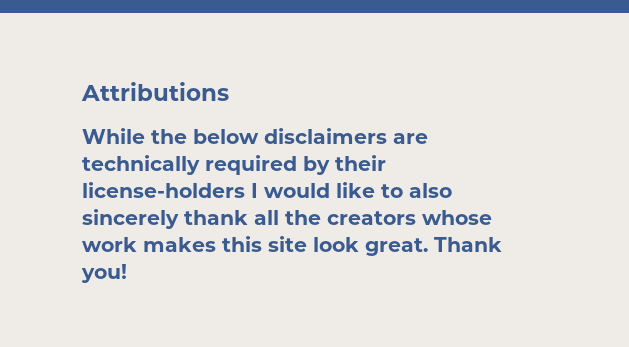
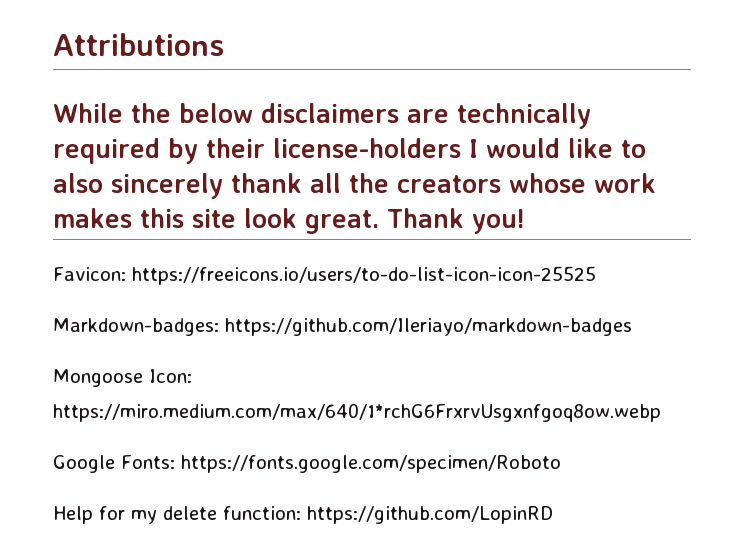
(127, 273) none -> [53,266,596,285] [53,318,632,336] [53,369,192,387] [53,403,661,422] [53,455,561,473] [53,506,553,524] // Favicon: https://freeicons.io/users/to-do-list-icon-icon-25525 // Markdown-badges: https://github.com/Ileriayo/markdown-badges // Mongoose Icon: https://miro.medium.com/max/640/1*rchG6FrxrvUsgxnfgoq8ow.webp // Google Fonts: https://fonts.google.com/specimen/Roboto // Help for my delete function: https://github.com/LopinRD

